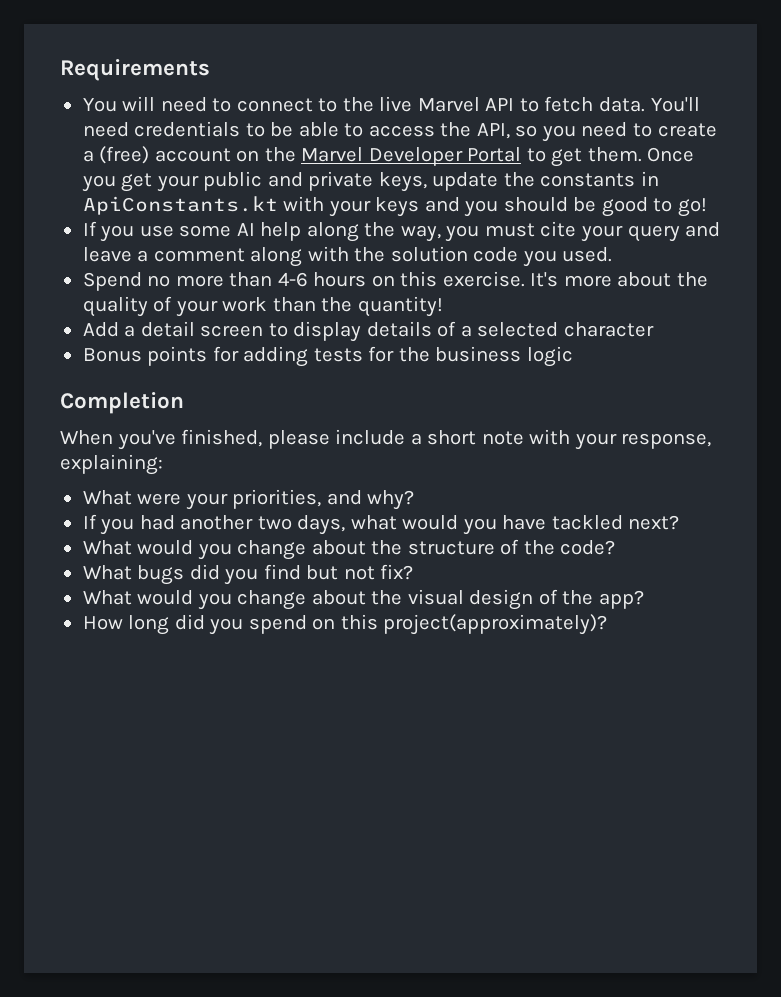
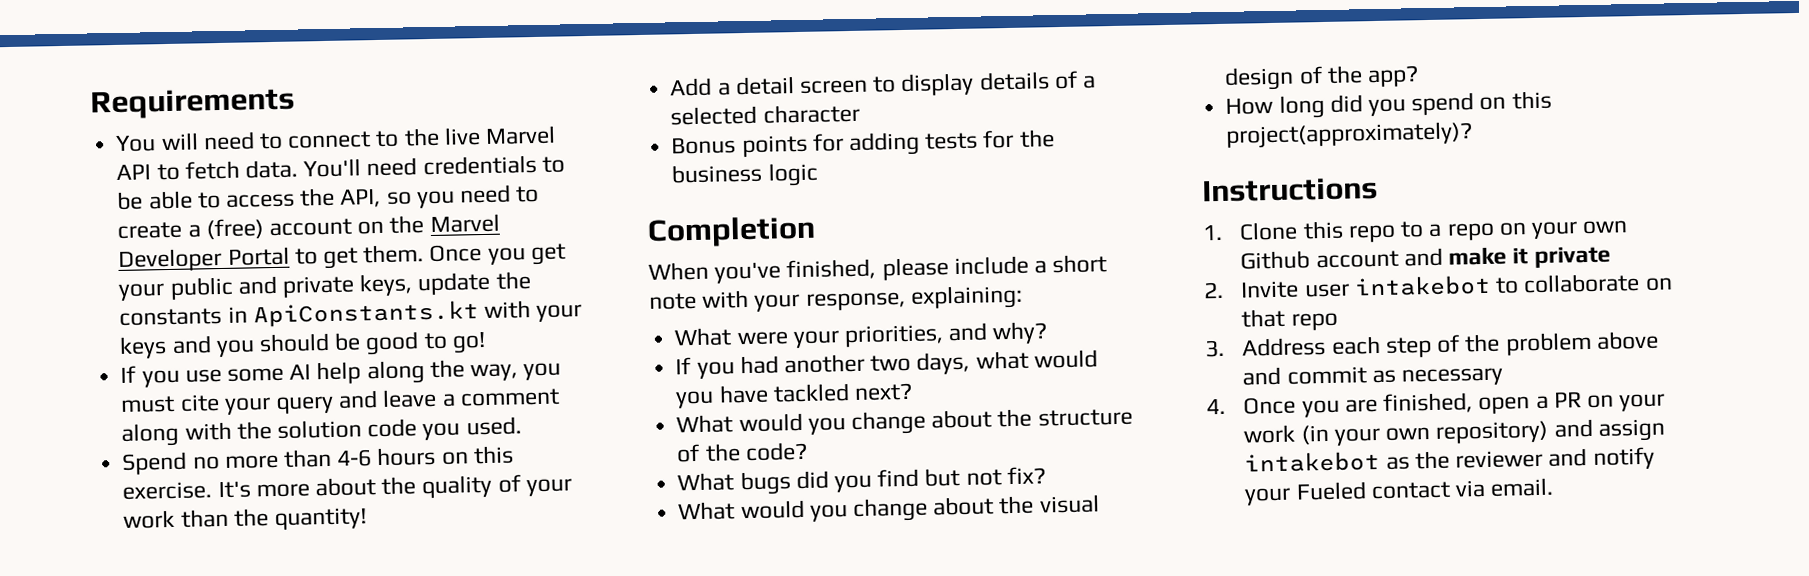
(608, 624) none -> [1202,176,1378,203] [1202,220,1629,243] [1240,245,1611,270] [1203,273,1673,299] [1241,308,1338,331] [1205,330,1659,358] [1242,366,1504,387] [1206,392,1666,418] [1243,418,1666,446] [1244,446,1655,473] [1244,477,1555,506] // Instructions // 1. Clone this repo to a repo on your own Github account and make it private // 2. Invite user intakebot to collaborate on that repo // 3. Address each step of the problem above and commit as necessary // 4. Once you are finished, open a PR on your work (in your own repository) and assign intakebot as the reviewer and notify your Fueled contact via email.

